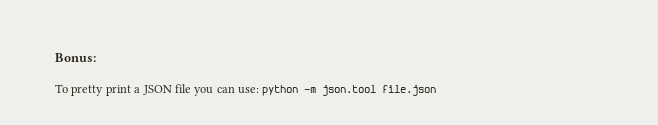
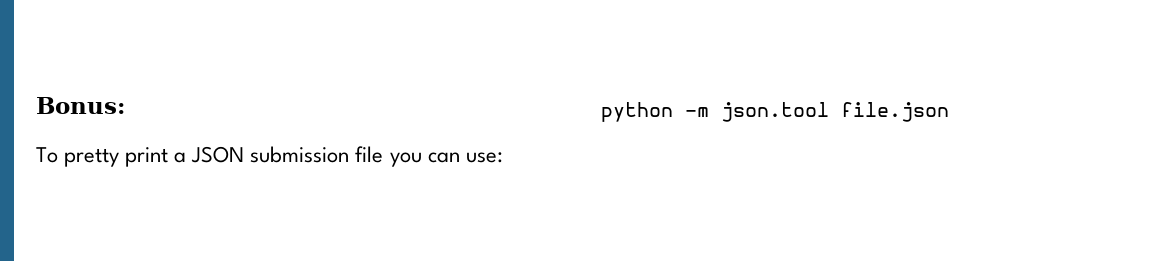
(172, 90) none -> [250,146,350,163] submission

